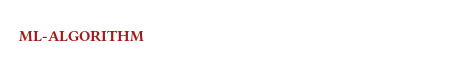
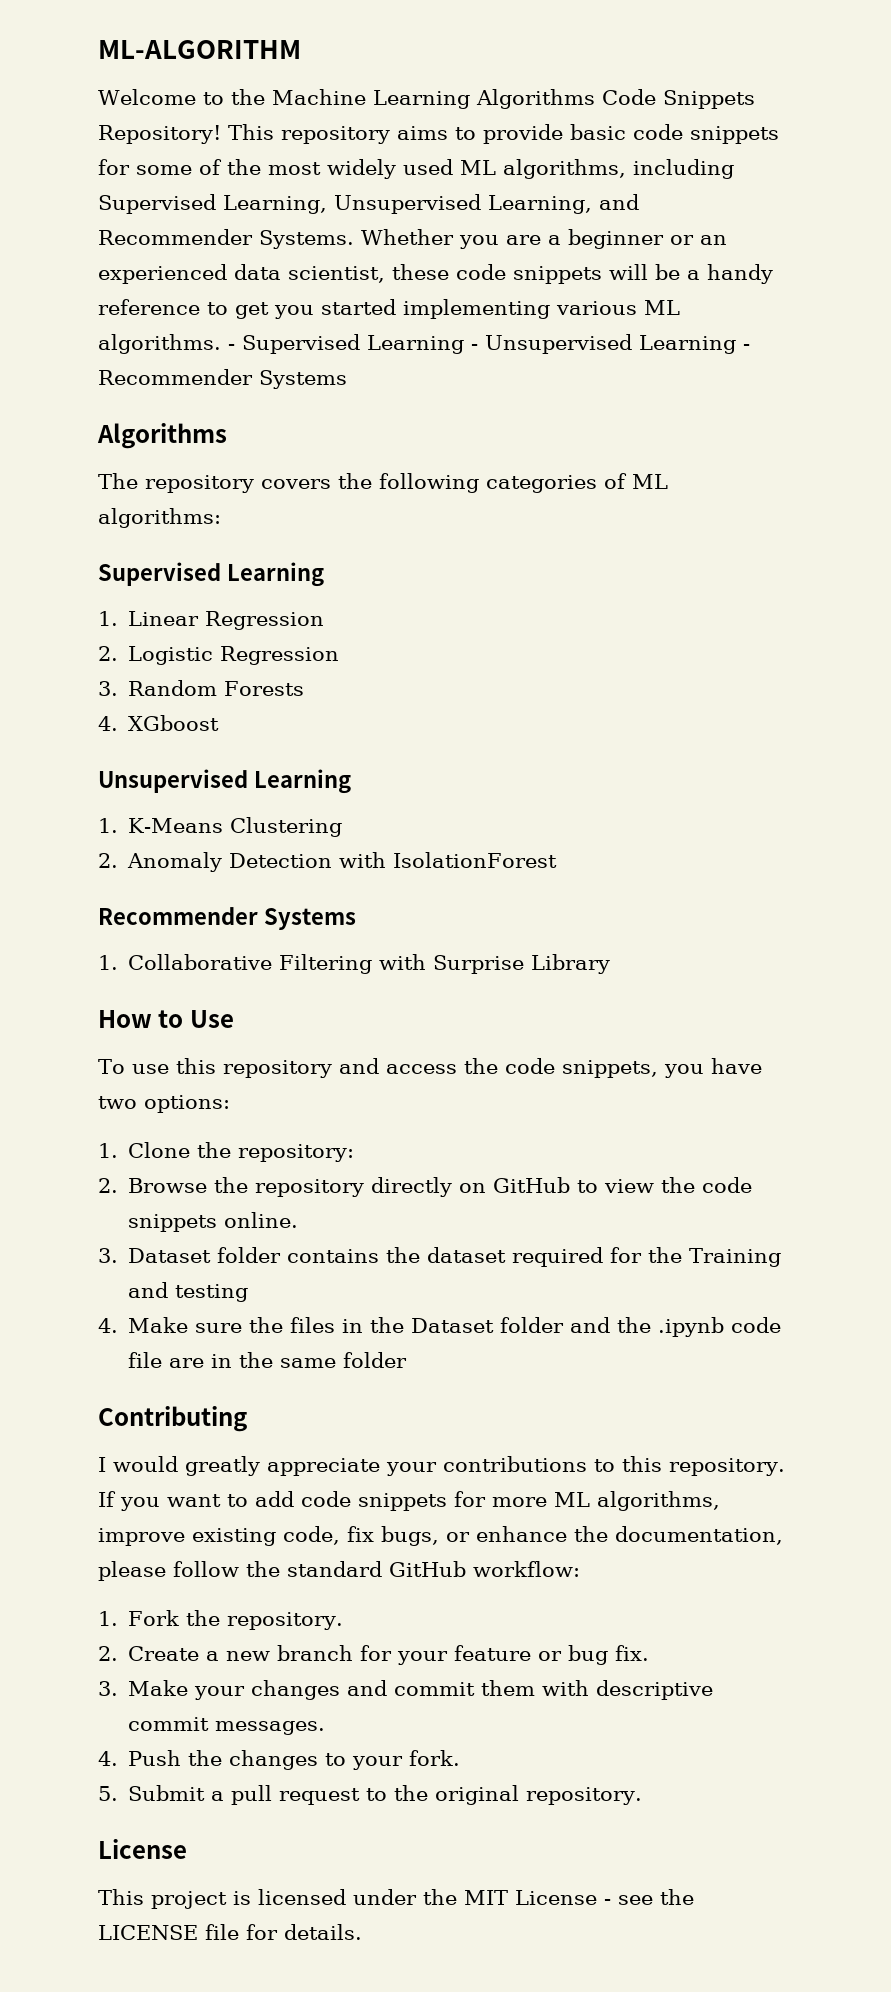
(144, 36) none -> [98,89,755,109] [98,124,779,144] [98,159,734,179] [98,194,639,214] [98,229,727,249] [98,264,773,284] [98,299,680,319] [98,334,750,354] [98,369,347,389] [97,423,227,449] [98,473,668,493] [98,508,221,528] [98,562,324,587] [98,611,325,630] [98,646,340,665] [98,680,305,696] [98,715,220,731] [98,769,351,794] [98,817,343,837] [98,852,558,872] [98,907,356,930] [98,954,611,974] [98,1010,234,1028] [98,1058,762,1078] [98,1095,230,1113] [98,1142,355,1162] [98,1177,753,1197] [128,1212,299,1232] [98,1247,782,1267] [128,1282,249,1302] [98,1317,782,1337] [128,1352,408,1368] [98,1406,247,1432] [98,1456,785,1476] [98,1491,720,1511] [98,1526,783,1546] [98,1561,580,1581] [98,1610,344,1630] [98,1645,650,1665] [98,1680,714,1700] [128,1717,326,1735] [98,1750,461,1770] [98,1785,643,1805] [98,1839,187,1859] [98,1889,694,1909] [98,1924,362,1940] // Welcome to the Machine Learning Algorithms Code Snippets Repository! This repository aims to provide basic code snippets for some of the most widely used ML algorithms, including Supervised Learning, Unsupervised Learning, and Recommender Systems. Whether you are a beginner or an experienced data scientist, these code snippets will be a handy reference to get you started implementing various ML algorithms. - Supervised Learning - Unsupervised Learning - Recommender Systems // Algorithms // The repository covers the following categories of ML algorithms: // Supervised Learning // 1. Linear Regression // 2. Logistic Regression // 3. Random Forests // 4. XGboost // Unsupervised Learning // 1. K-Means Clustering // 2. Anomaly Detection with IsolationForest // Recommender Systems // 1. Collaborative Filtering with Surprise Library // How to Use // To use this repository and access the code snippets, you have two options: // 1. Clone the repository: // 2. Browse the repository directly on GitHub to view the code snippets online. // 3. Dataset folder contains the dataset required for the Training and testing // 4. Make sure the files in the Dataset folder and the .ipynb code file are in the same folder // Contributing // I would greatly appreciate your contributions to this repository. If you want to add code snippets for more ML algorithms, improve existing code, fix bugs, or enhance the documentation, please follow the standard GitHub workflow: // 1. Fork the repository. // 2. Create a new branch for your feature or bug fix. // 3. Make your changes and commit them with descriptive commit messages. // 4. Push the changes to your fork. // 5. Submit a pull request to the original repository. // License // This project is licensed under the MIT License - see the LICENSE file for details.

